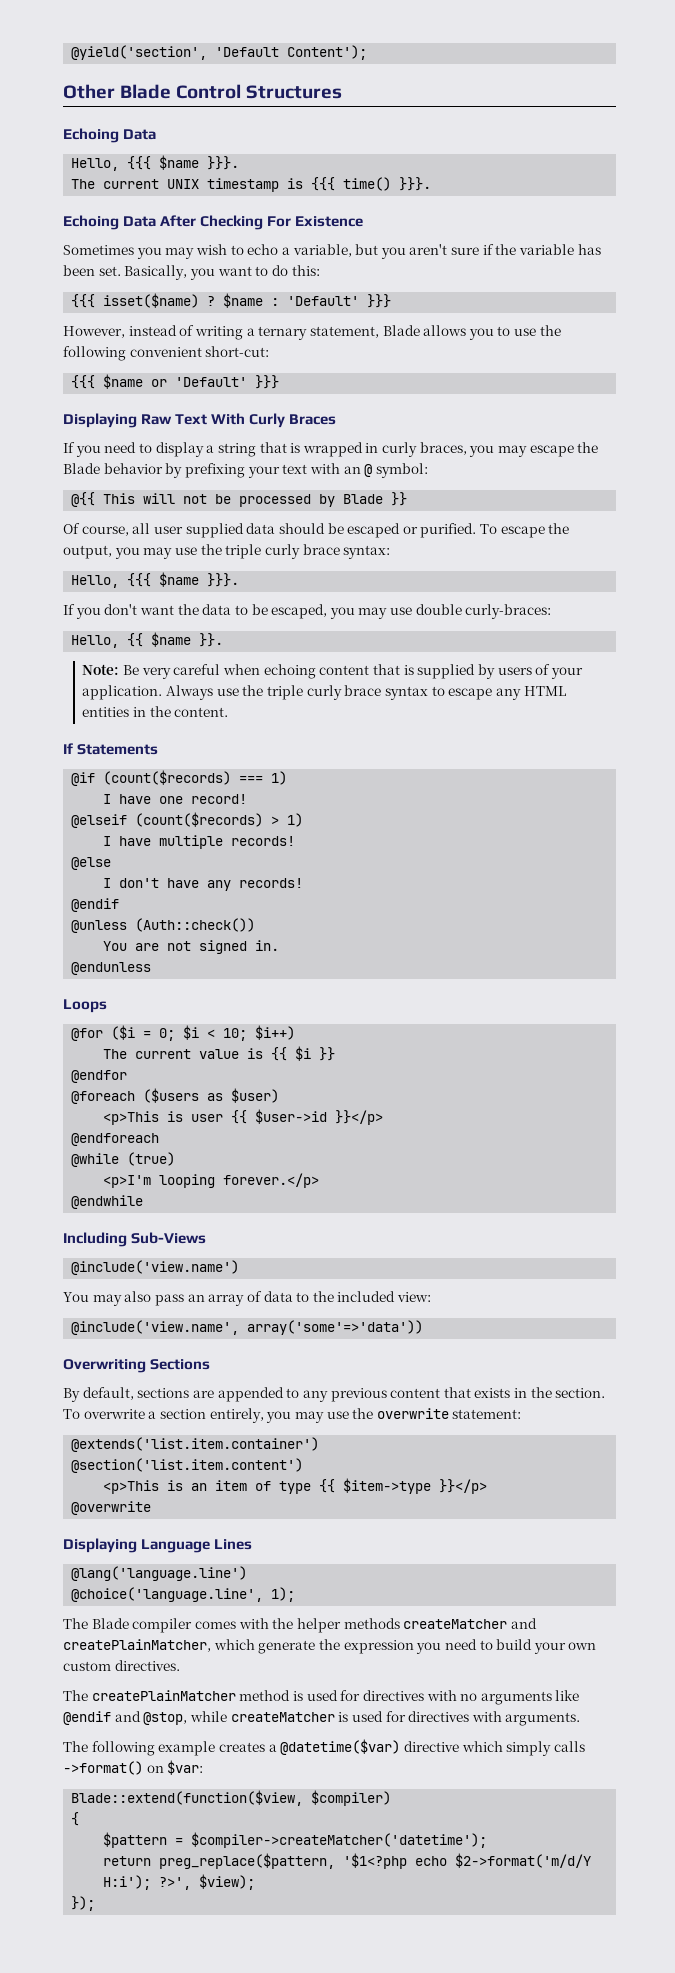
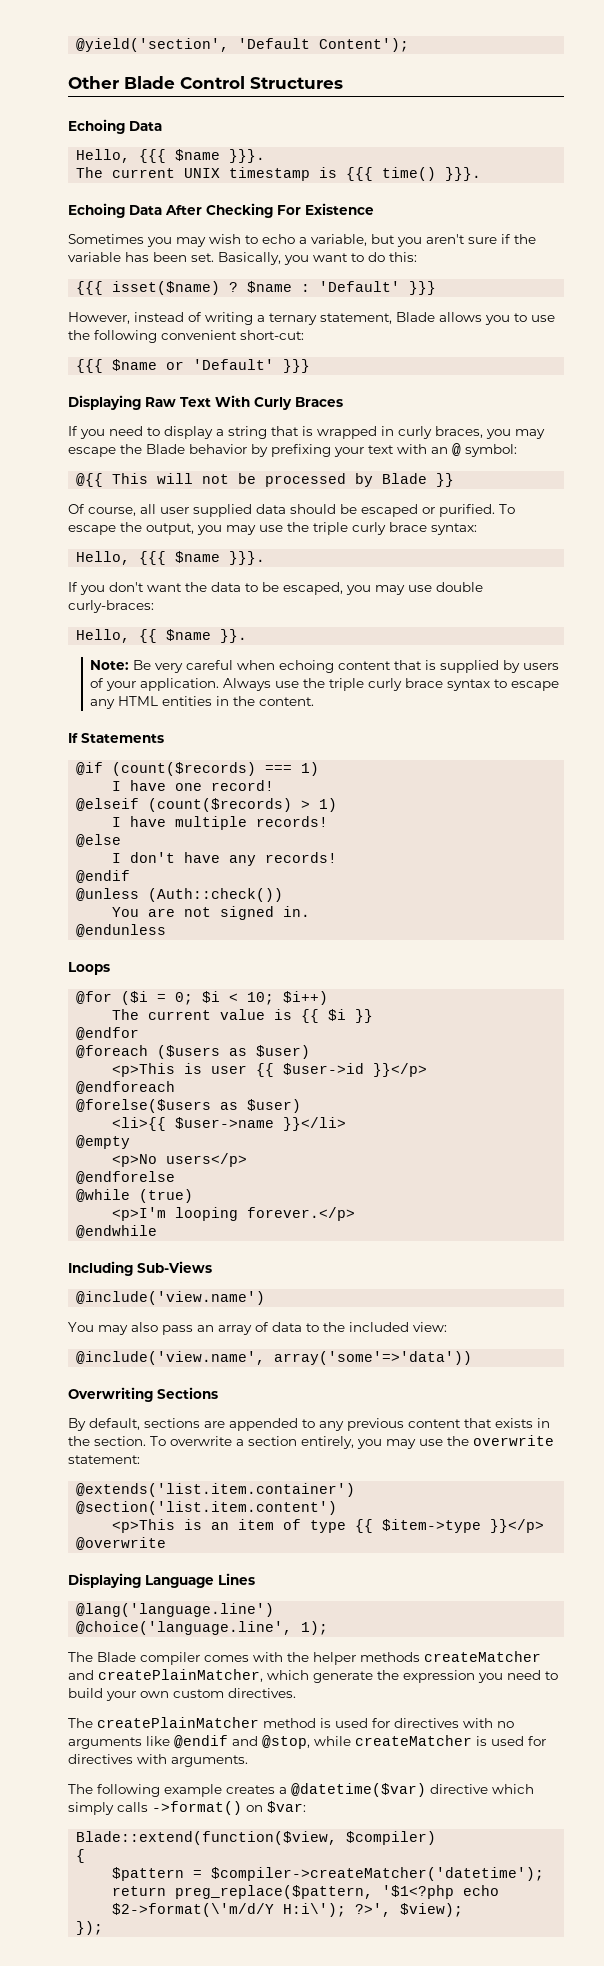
(160, 1139) none -> [76,1099,302,1113] [112,1117,347,1131] [76,1135,131,1149] [112,1153,248,1167] [76,1171,176,1184] // @forelse($users as $user) // <li>{{ $user->name }}</li> // @empty // <p>No users</p> // @endforelse
[455,1853,592,1868] [103,1875,152,1890] $2->format('m/d/Y H:i'); -> [112,1903,347,1917] $2->format(\'m/d/Y H:i\');

